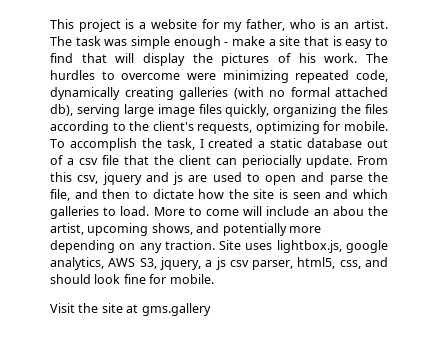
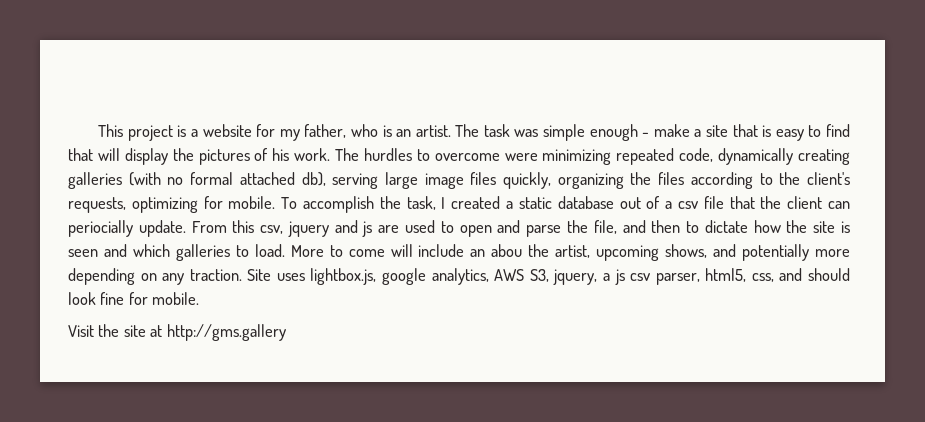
[141,303,211,316] gms.gallery -> [166,324,286,341] http://gms.gallery

